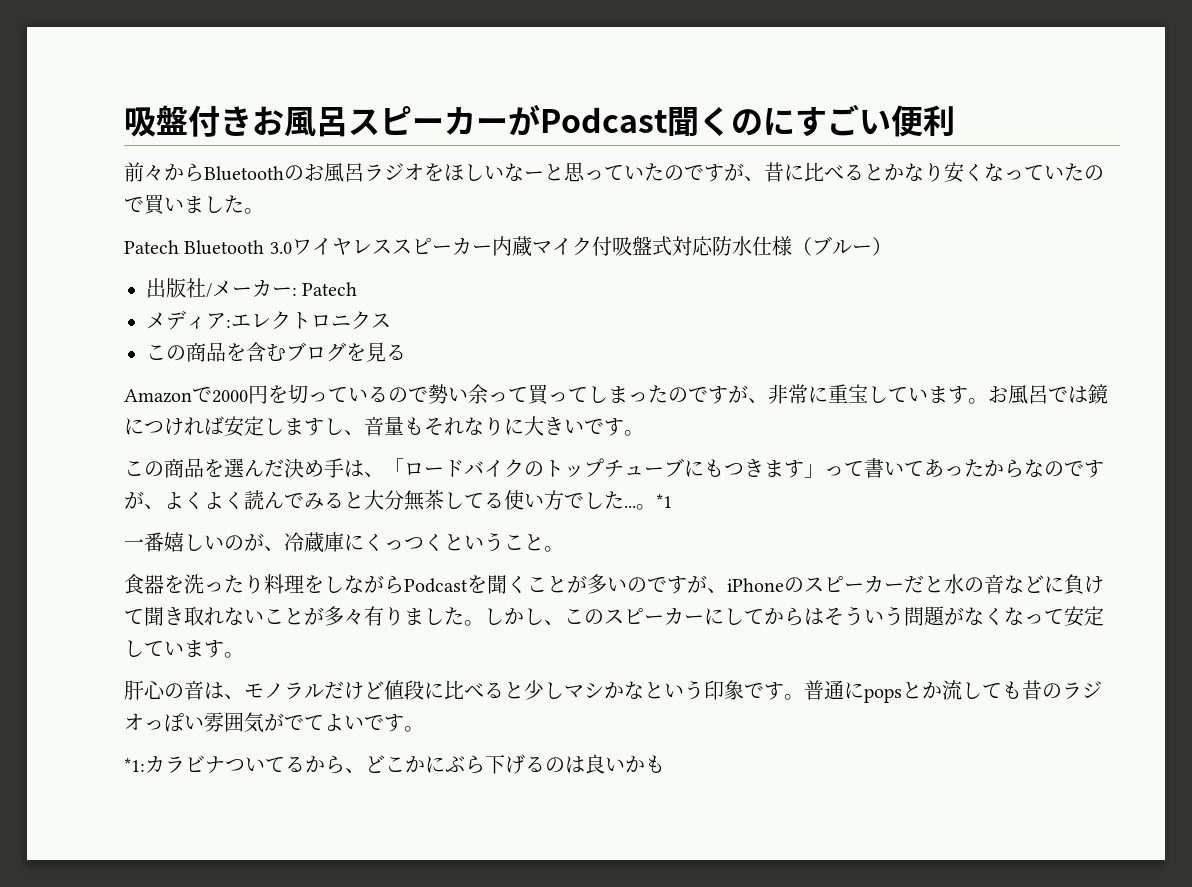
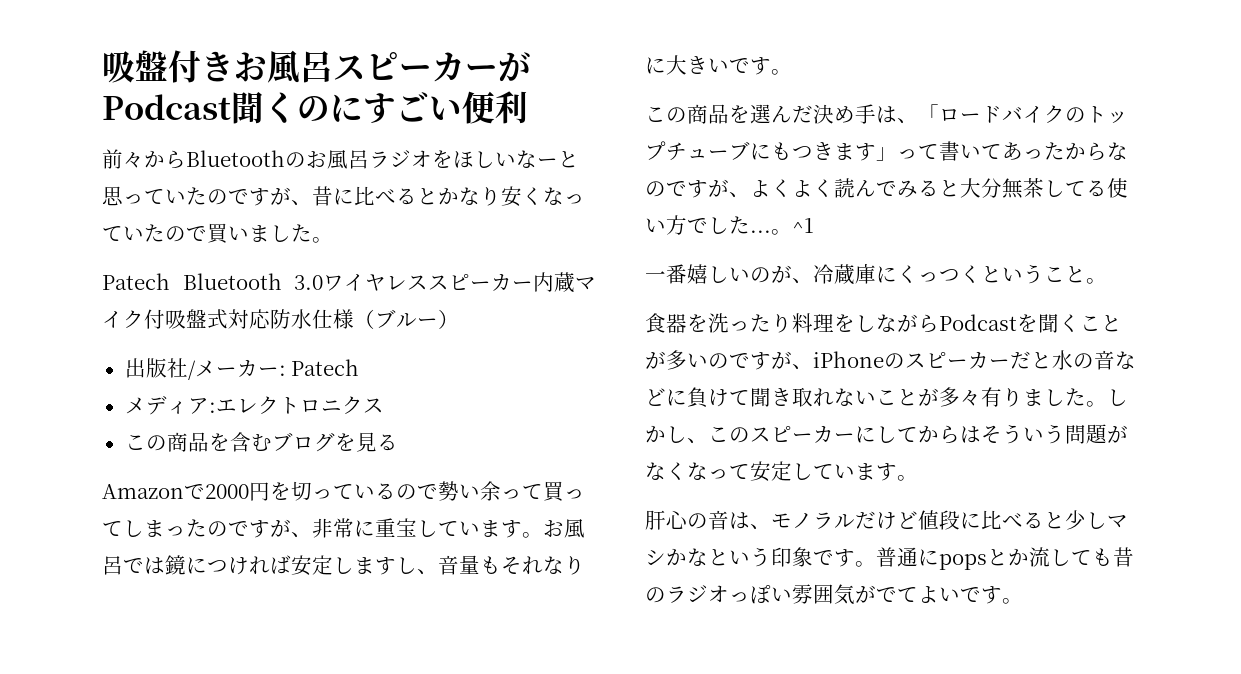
[656,494,672,508] *1 -> [792,218,814,233] ^1
[124,754,665,774] // *1:カラビナついてるから、どこかにぶら下げるのは良いかも -> (1023, 601) none

